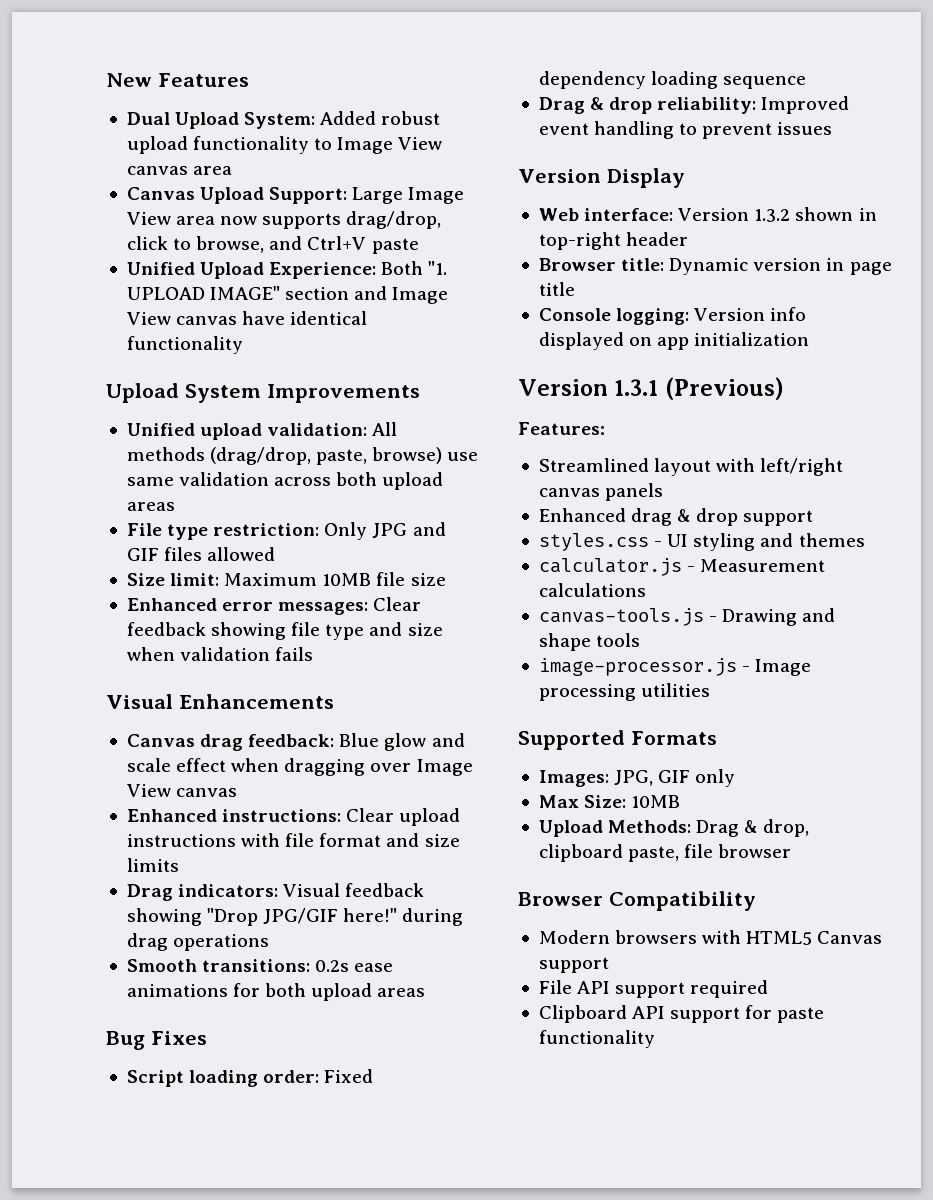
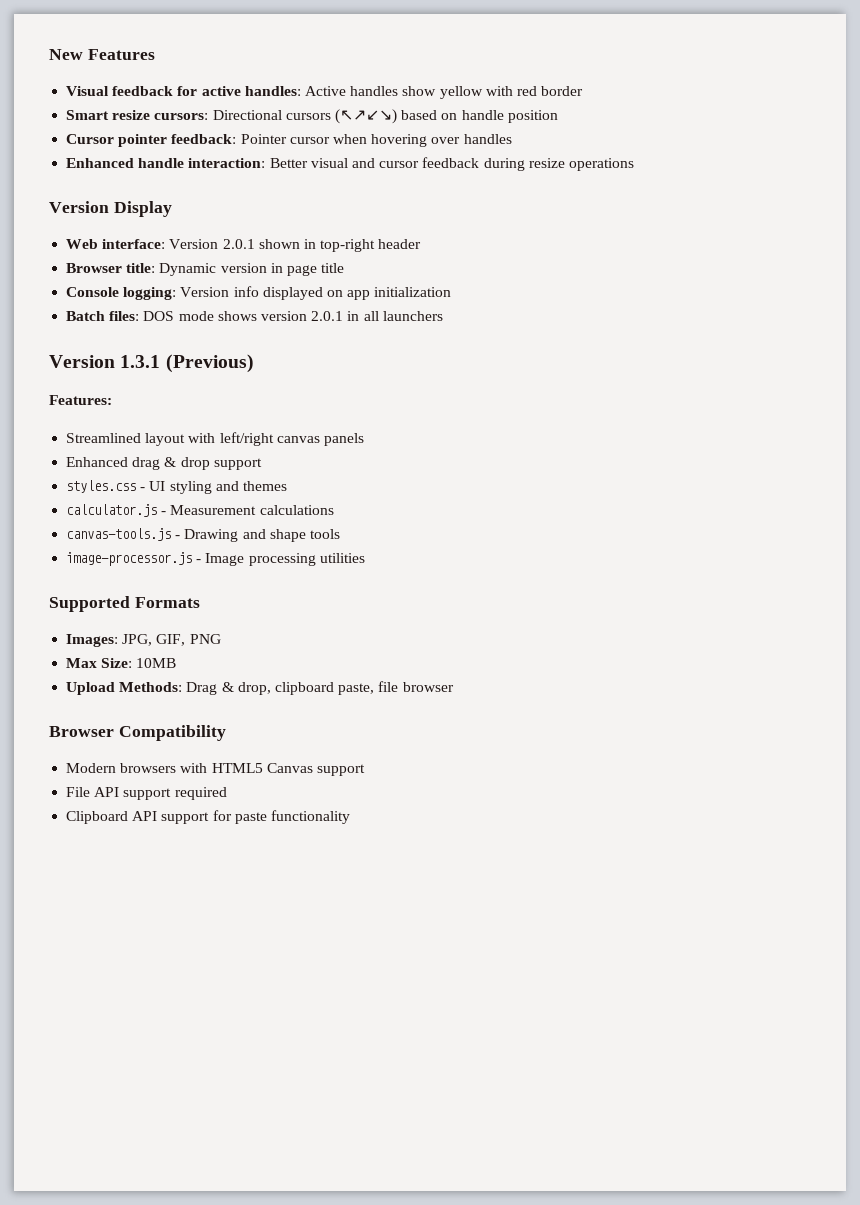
[126,111,441,129] [126,136,443,154] [126,166,233,175] [126,187,465,204] [126,211,442,229] [126,236,419,254] [126,261,448,279] [126,286,449,304] [126,311,368,325] [126,336,243,354] [106,383,420,403] [126,422,398,440] [126,447,479,465] [126,472,444,490] [126,502,175,511] [126,522,446,540] [126,547,276,561] [126,572,446,586] [126,597,422,615] [126,622,443,640] [126,647,314,661] [106,694,334,709] [126,733,465,751] [126,758,473,776] [126,784,238,797] [126,808,461,826] [126,833,460,847] [126,858,179,872] [126,883,425,901] [126,908,464,926] [126,933,270,951] [126,959,394,972] [126,983,426,1001] [106,1031,207,1050] [126,1069,374,1087] [538,71,807,89] [538,96,850,114] [538,121,833,139] Dual Upload System: Added robust upload functionality to Image View canvas area // Canvas Upload Support: Large Image View area now supports drag/drop, click to browse, and Ctrl+V paste // Unified Upload Experience: Both "1. UPLOAD IMAGE" section and Image View canvas have identical functionality // Upload System Improvements // Unified upload validation: All methods (drag/drop, paste, browse) use same validation across both upload areas // File type restriction: Only JPG and GIF files allowed // Size limit: Maximum 10MB file size // Enhanced error messages: Clear feedback showing file type and size when validation fails // Visual Enhancements // Canvas drag feedback: Blue glow and scale effect when dragging over Image View canvas // Enhanced instructions: Clear upload instructions with file format and size limits // Drag indicators: Visual feedback showing "Drop JPG/GIF here!" during drag operations // Smooth transitions: 0.2s ease animations for both upload areas // Bug Fixes // Script loading order: Fixed dependency loading sequence // Drag & drop reliability: Improved event handling to prevent issues -> [66,86,584,99] [66,109,558,124] [66,134,512,147] [66,157,634,171] Visual feedback for active handles: Active handles show yellow with red border // Smart resize cursors: Directional cursors (↖↗↙↘) based on handle position // Cursor pointer feedback: Pointer cursor when hovering over handles // Enhanced handle interaction: Better visual and cursor feedback during resize operations
[754,209,791,222] 1.3.2 -> [222,239,255,249] 2.0.1
(810, 339) none -> [66,311,443,321] // Batch files: DOS mode shows version 2.0.1 in all launchers
[658,769,736,787] GIF only -> [156,634,221,646] GIF, PNG

